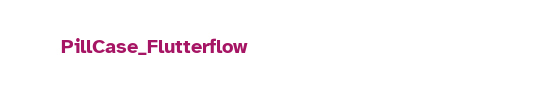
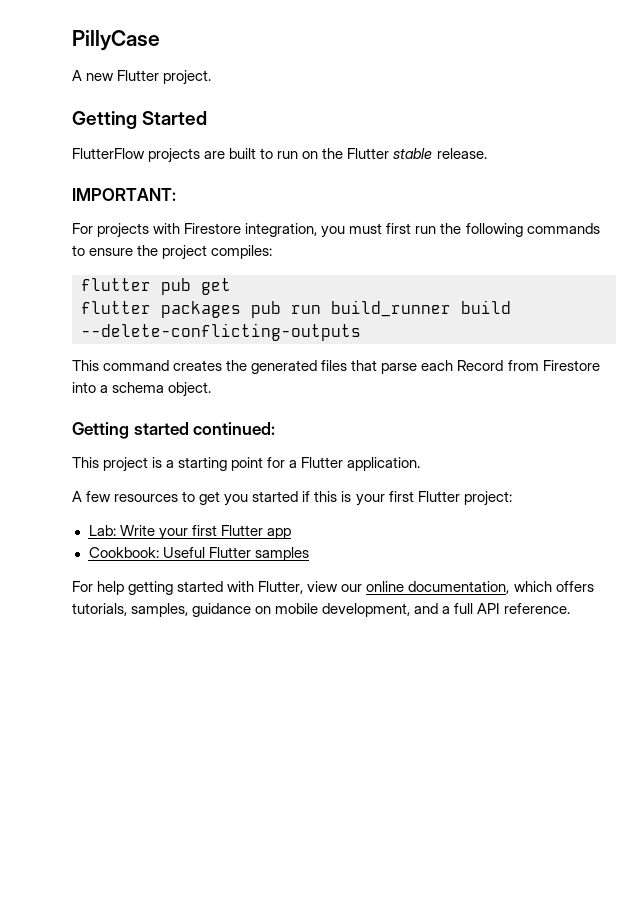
[61,38,248,55] PillCase_Flutterflow -> [72,30,160,51] [72,70,212,85] [72,111,208,129] [72,148,487,163] [72,188,176,201] [72,223,600,238] [72,245,273,260] [81,278,231,295] [81,300,511,318] [81,323,361,341] [72,360,600,374] [72,382,212,397] [72,422,276,439] [72,457,421,472] [72,491,512,506] [88,525,291,540] [88,547,309,561] [72,581,594,595] [72,603,570,617] PillyCase // A new Flutter project. // Getting Started // FlutterFlow projects are built to run on the Flutter stable release. // IMPORTANT: // For projects with Firestore integration, you must first run the following commands to ensure the project compiles: // flutter pub get // flutter packages pub run build_runner build --delete-conflicting-outputs // This command creates the generated files that parse each Record from Firestore into a schema object. // Getting started continued: // This project is a starting point for a Flutter application. // A few resources to get you started if this is your first Flutter project: // Lab: Write your first Flutter app // Cookbook: Useful Flutter samples // For help getting started with Flutter, view our online documentation, which offers tutorials, samples, guidance on mobile development, and a full API reference.

